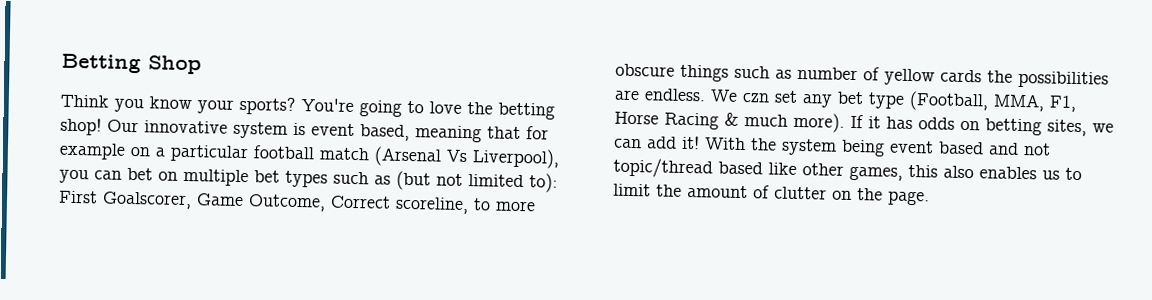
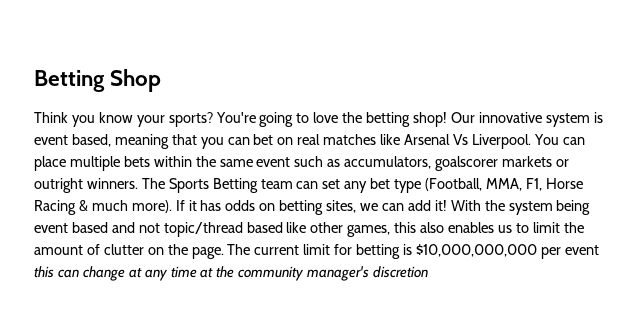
[526,126,549,140] [59,142,560,169] [59,167,558,193] [58,190,536,215] [615,63,1109,89] [614,88,770,103] for example on a particular football match (Arsenal Vs Liverpool), you can bet on multiple bet types such as (but not limited to): First Goalscorer, Game Outcome, Correct scoreline, to more obscure things such as number of yellow cards the possibilities are endless. We czn -> [200,134,585,149] [34,156,569,171] [34,178,319,193] you can bet on real matches like Arsenal Vs Liverpool. You can place multiple bets within the same event such as accumulators, goalscorer markets or outright winners. The Sports Betting team can
(930, 198) none -> [227,244,599,259] [34,266,429,281] The current limit for betting is $10,000,000,000 per event this can change at any time at the community manager's discretion

